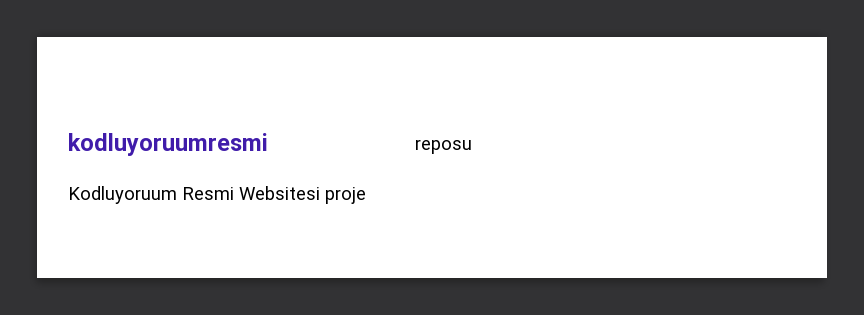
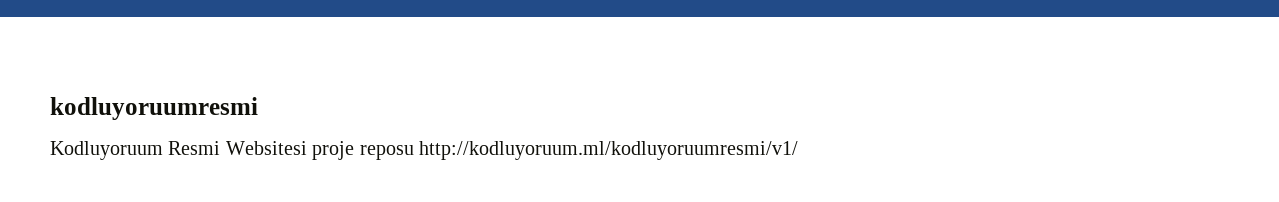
(472, 147) none -> [418,141,798,160] http://kodluyoruum.ml/kodluyoruumresmi/v1/

